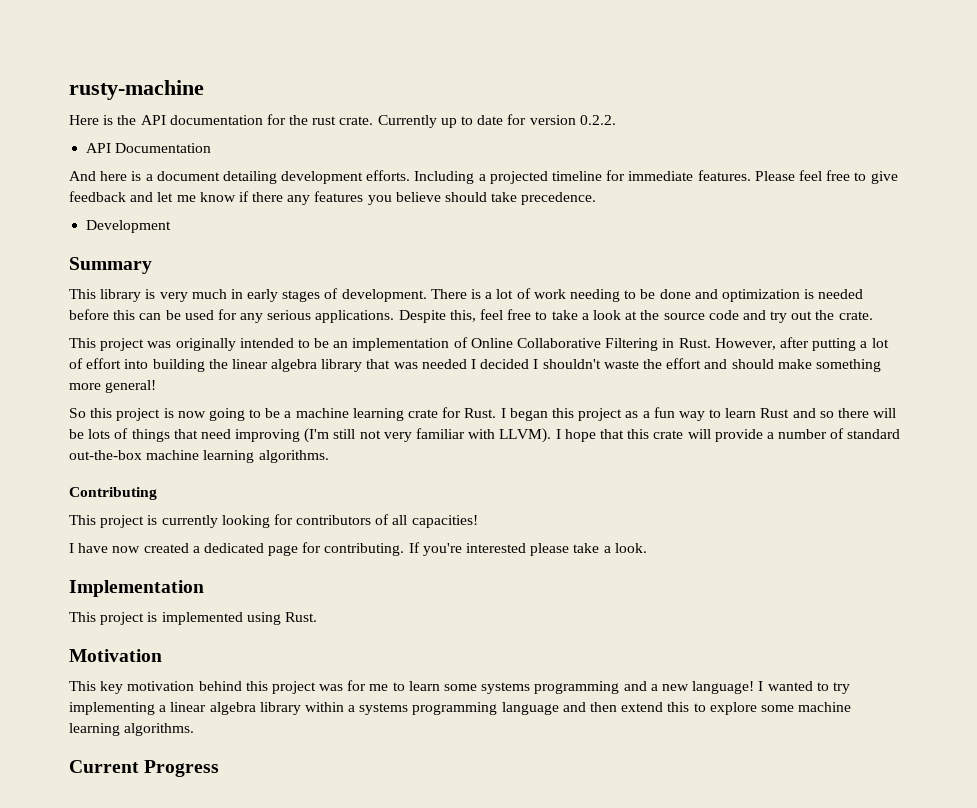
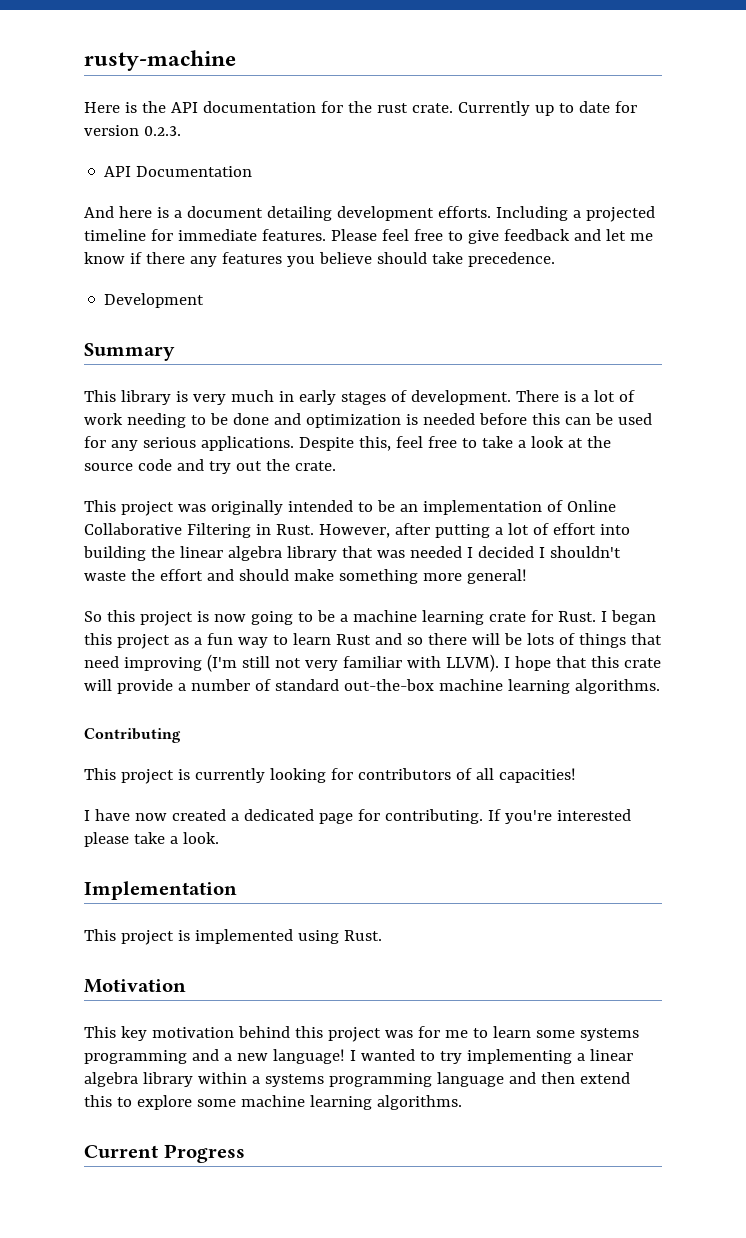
[579,115,616,125] 0.2.2. -> [143,126,181,136] 0.2.3.

